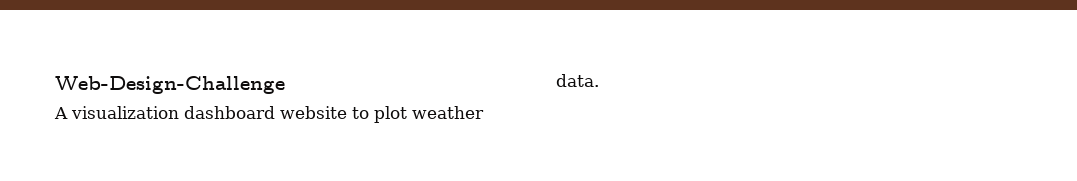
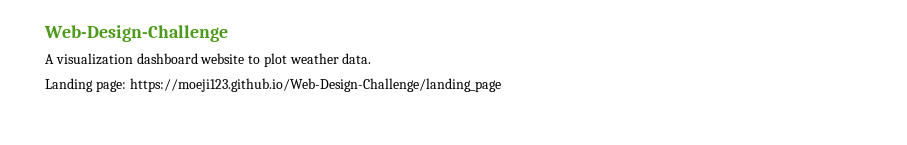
(599, 80) none -> [45,78,501,92] // Landing page: https://moeji123.github.io/Web-Design-Challenge/landing_page

